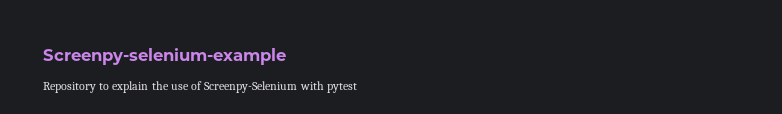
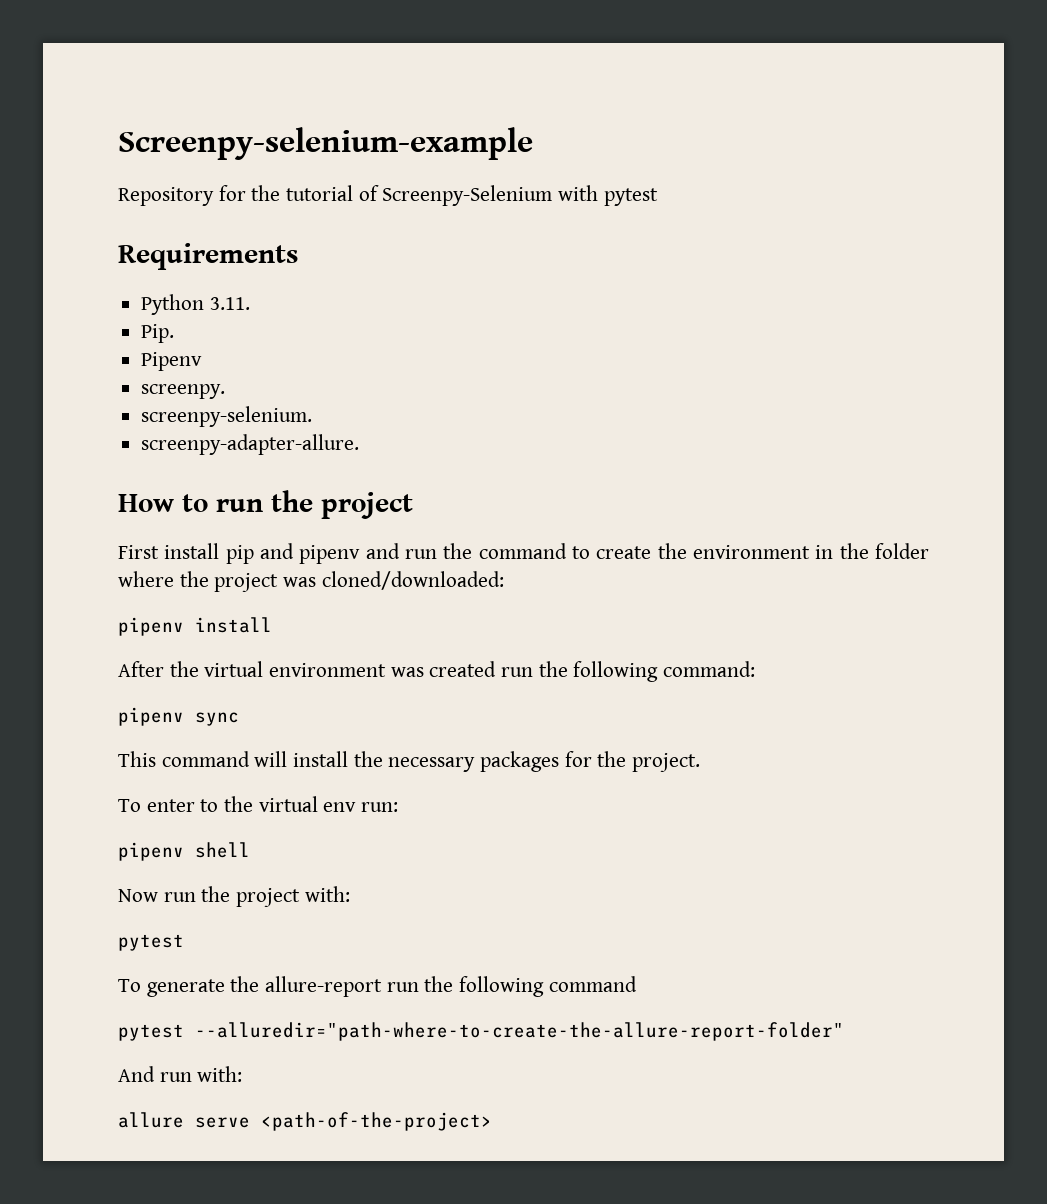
[99,81,189,93] to explain the use -> [218,185,354,201] for the tutorial
(357, 88) none -> [118,243,298,270] [141,294,250,315] [141,324,175,343] [141,352,203,371] [141,384,226,399] [141,406,313,427] [141,434,360,455] [118,490,413,519] [118,543,930,564] [118,571,504,592] [118,617,272,636] [118,661,756,682] [118,707,239,726] [118,751,701,772] [118,796,399,812] [118,842,250,861] [118,886,350,907] [118,934,184,951] [118,976,637,997] [118,1022,844,1041] [118,1066,243,1082] [118,1112,492,1131] // Requirements // Python 3.11. // Pip. // Pipenv // screenpy. // screenpy-selenium. // screenpy-adapter-allure. // How to run the project // First install pip and pipenv and run the command to create the environment in the folder where the project was cloned/downloaded: // pipenv install // After the virtual environment was created run the following command: // pipenv sync // This command will install the necessary packages for the project. // To enter to the virtual env run: // pipenv shell // Now run the project with: // pytest // To generate the allure-report run the following command // pytest --alluredir="path-where-to-create-the-allure-report-folder" // And run with: // allure serve <path-of-the-project>

